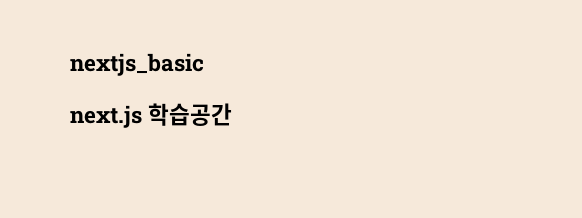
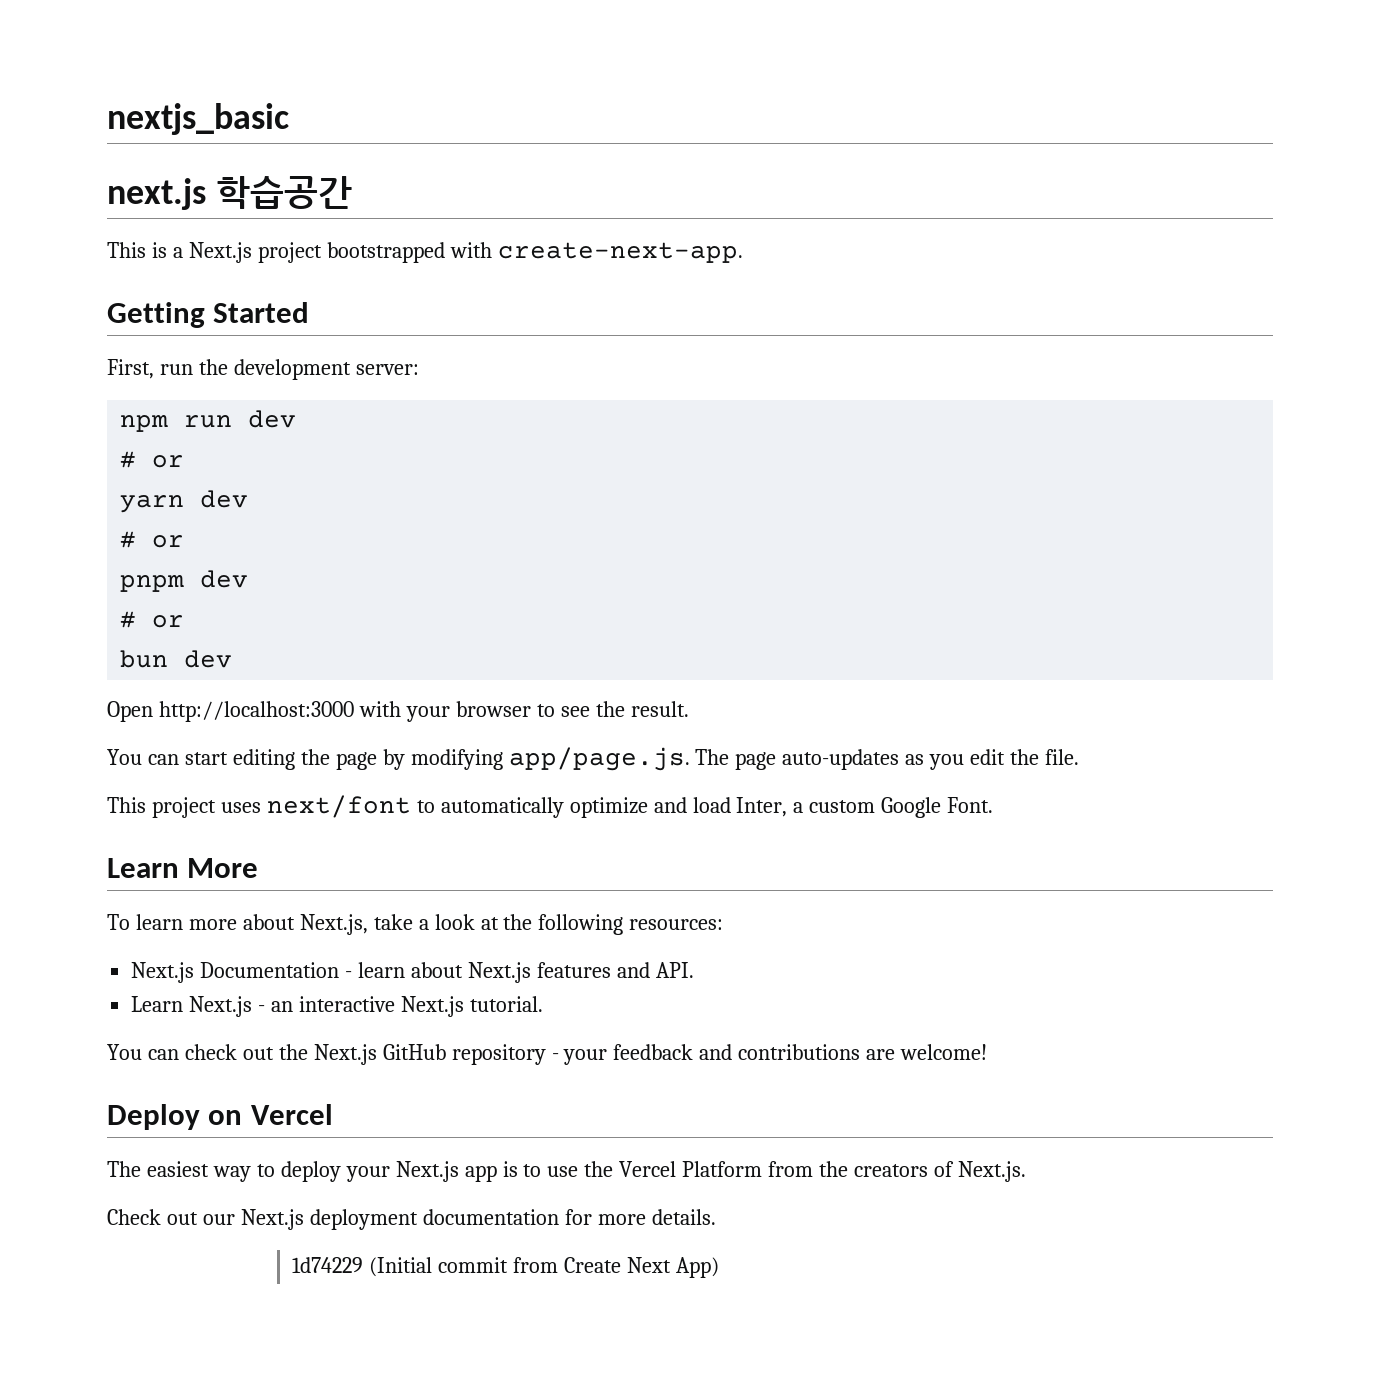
(233, 114) none -> [107,242,743,263] [107,302,310,328] [107,359,419,380] [120,410,297,432] [120,451,185,468] [120,490,249,513] [120,531,185,548] [120,570,249,592] [120,611,185,628] [120,650,233,668] [107,701,689,722] [107,747,1080,771] [107,795,994,818] [107,858,259,878] [107,914,724,935] [131,962,694,983] [131,996,543,1017] [107,1044,988,1065] [107,1104,333,1130] [107,1161,1026,1182] [107,1209,716,1230] [292,1257,719,1278] // This is a Next.js project bootstrapped with create-next-app. // Getting Started // First, run the development server: // npm run dev // # or // yarn dev // # or // pnpm dev // # or // bun dev // Open http://localhost:3000 with your browser to see the result. // You can start editing the page by modifying app/page.js. The page auto-updates as you edit the file. // This project uses next/font to automatically optimize and load Inter, a custom Google Font. // Learn More // To learn more about Next.js, take a look at the following resources: // Next.js Documentation - learn about Next.js features and API. // Learn Next.js - an interactive Next.js tutorial. // You can check out the Next.js GitHub repository - your feedback and contributions are welcome! // Deploy on Vercel // The easiest way to deploy your Next.js app is to use the Vercel Platform from the creators of Next.js. // Check out our Next.js deployment documentation for more details. // 1d74229 (Initial commit from Create Next App)

